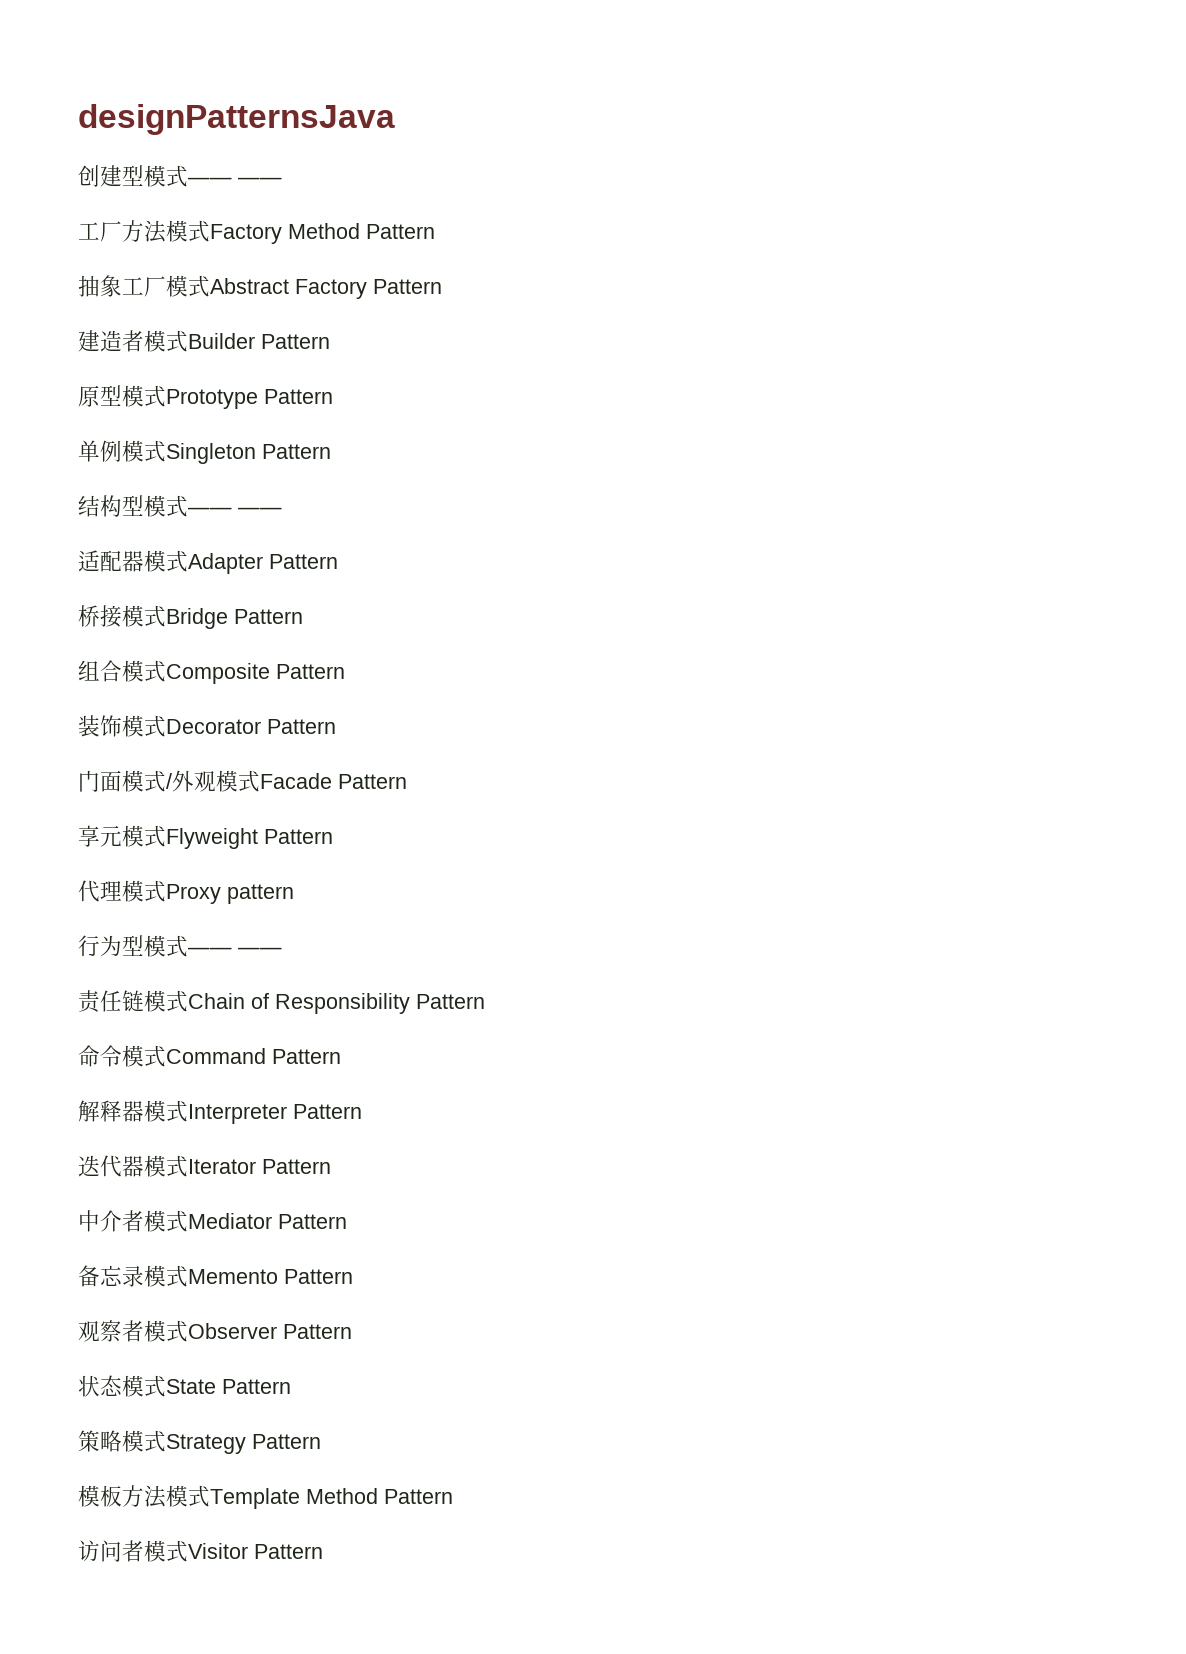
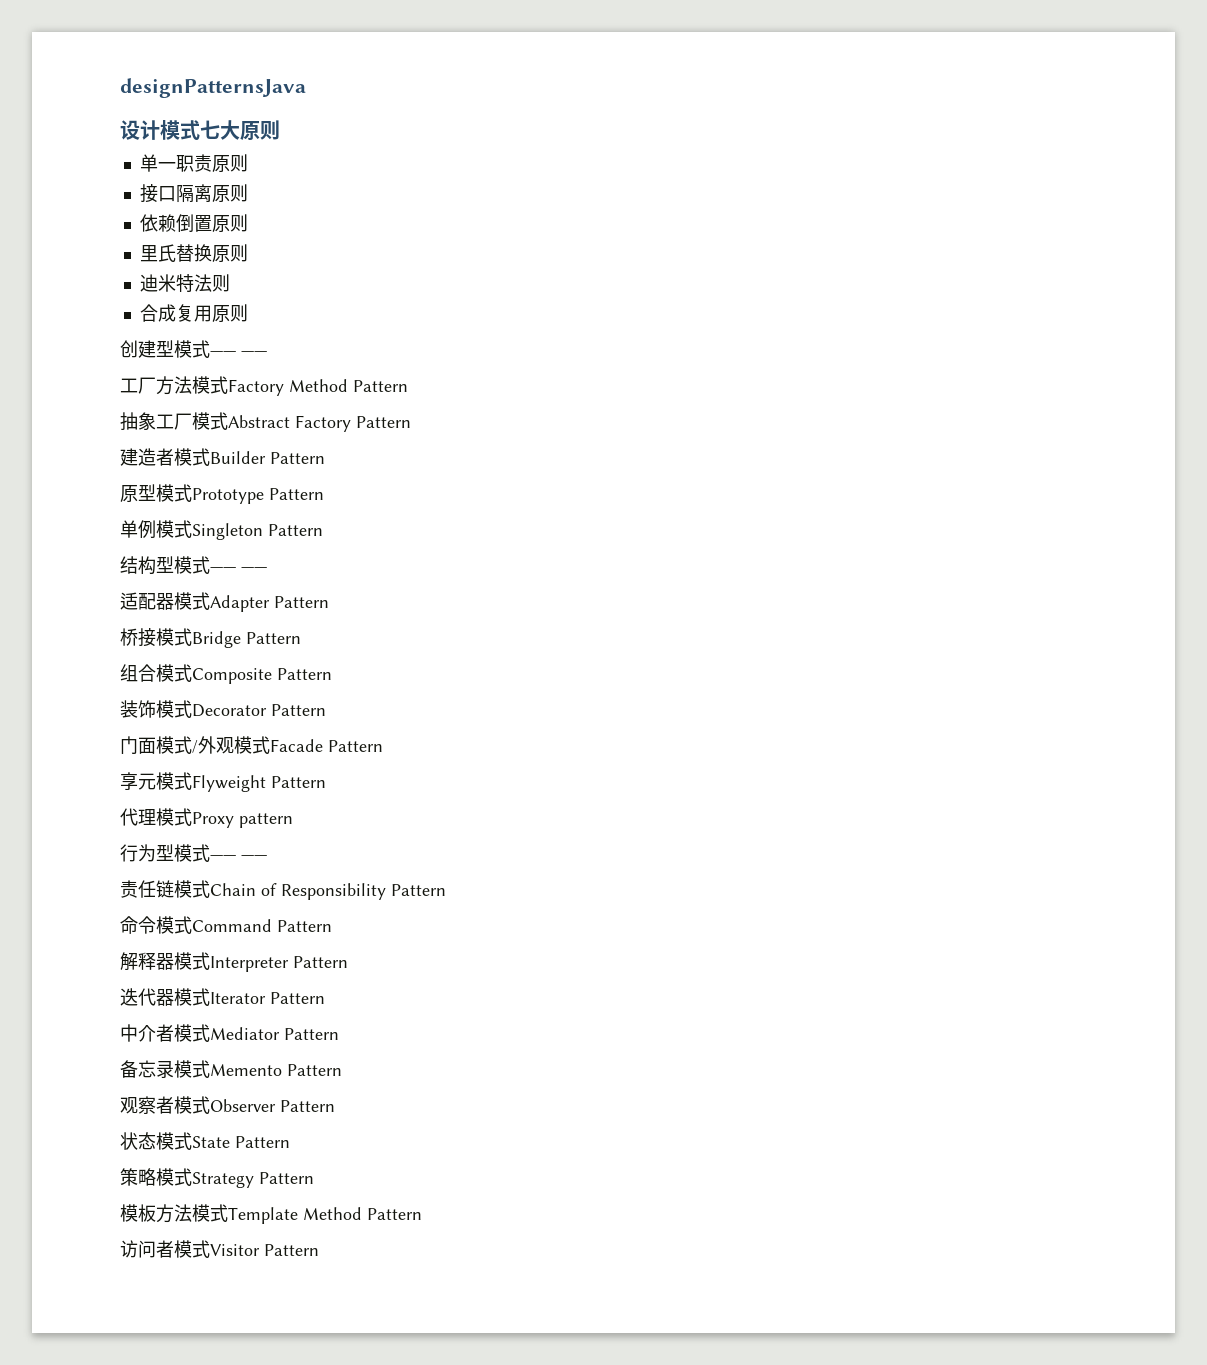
(395, 119) none -> [120,120,280,140] [139,154,248,172] [139,184,248,203] [139,214,248,232] [139,244,248,262] [139,274,230,292] [139,304,248,322] // 设计模式七大原则 // 单一职责原则 // 接口隔离原则 // 依赖倒置原则 // 里氏替换原则 // 迪米特法则 // 合成复用原则

